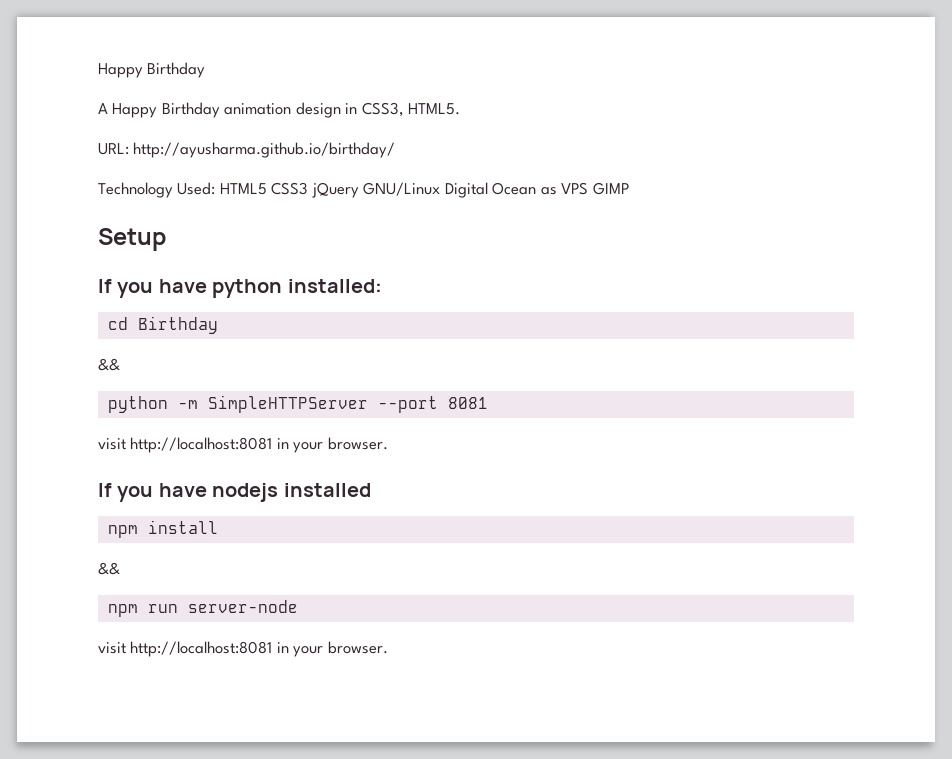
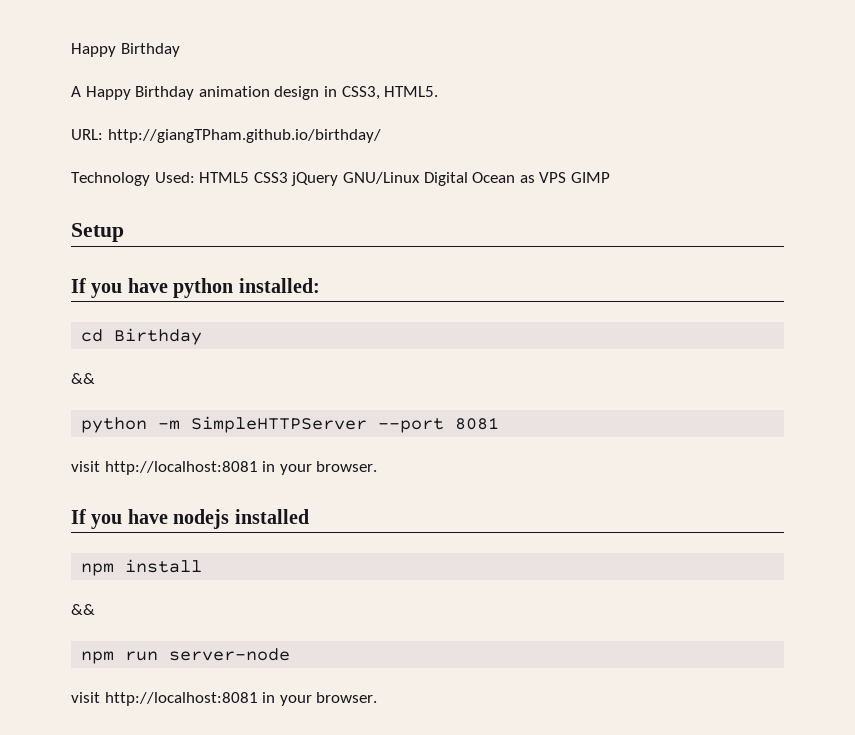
[133,142,396,158] http://ayusharma.github.io/birthday/ -> [107,129,381,143] http://giangTPham.github.io/birthday/

